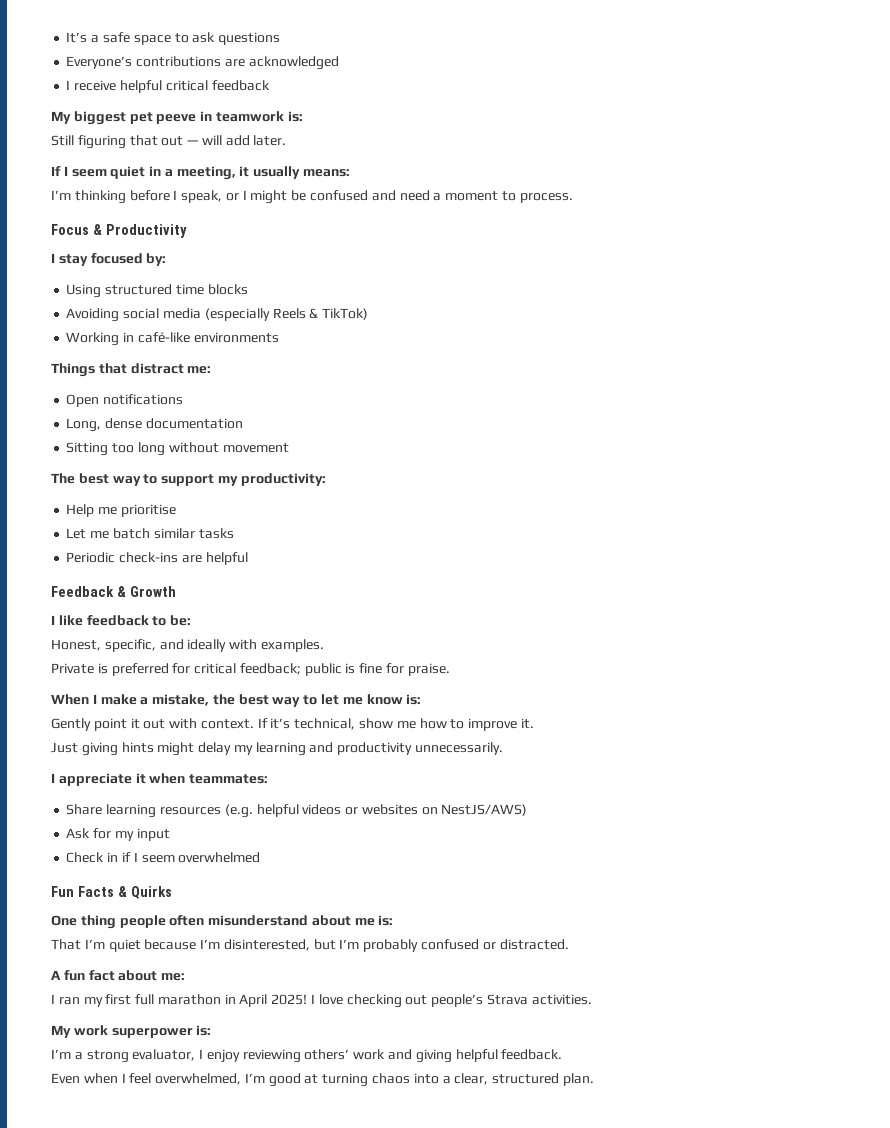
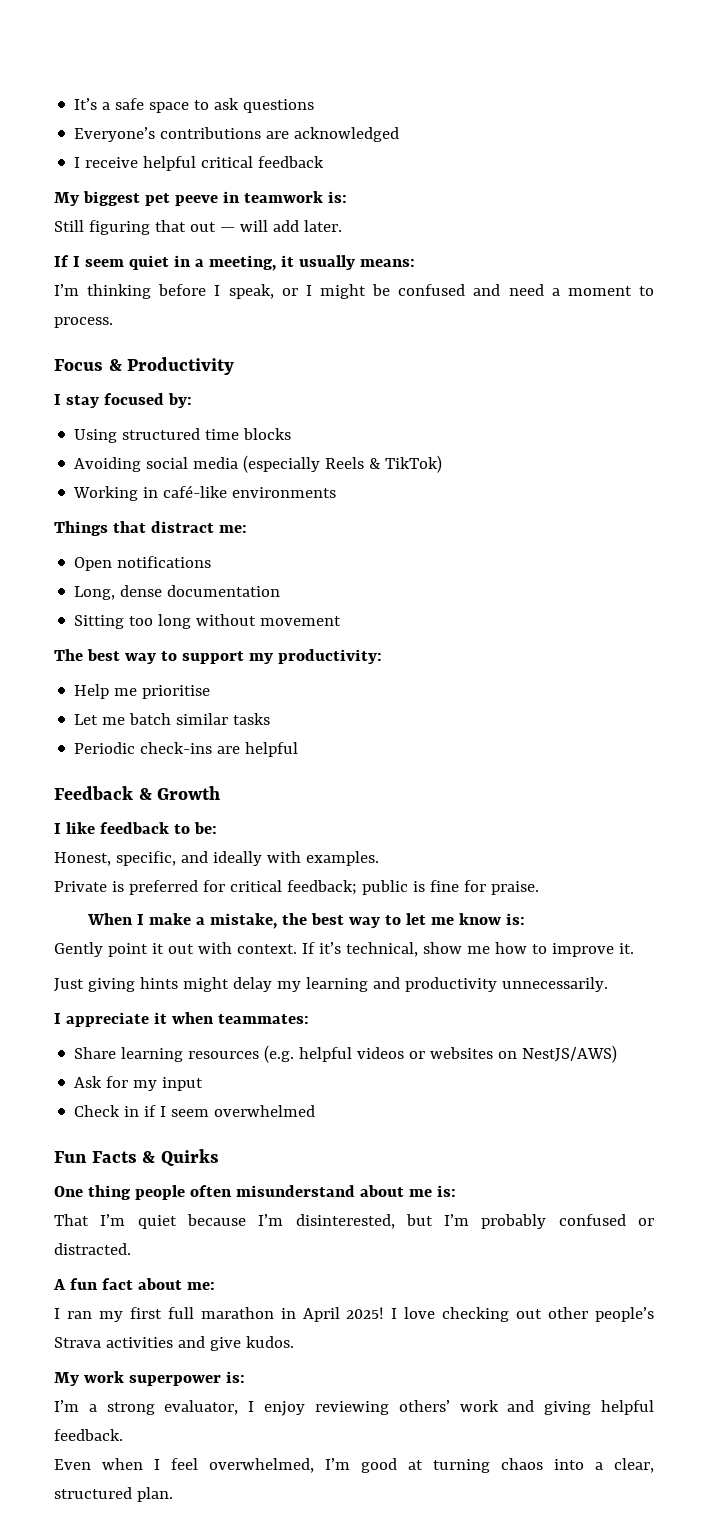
(428, 1000) none -> [548,1307,589,1319] other
[531,994,592,1005] activities. -> [105,1336,294,1351] activities and give kudos.

